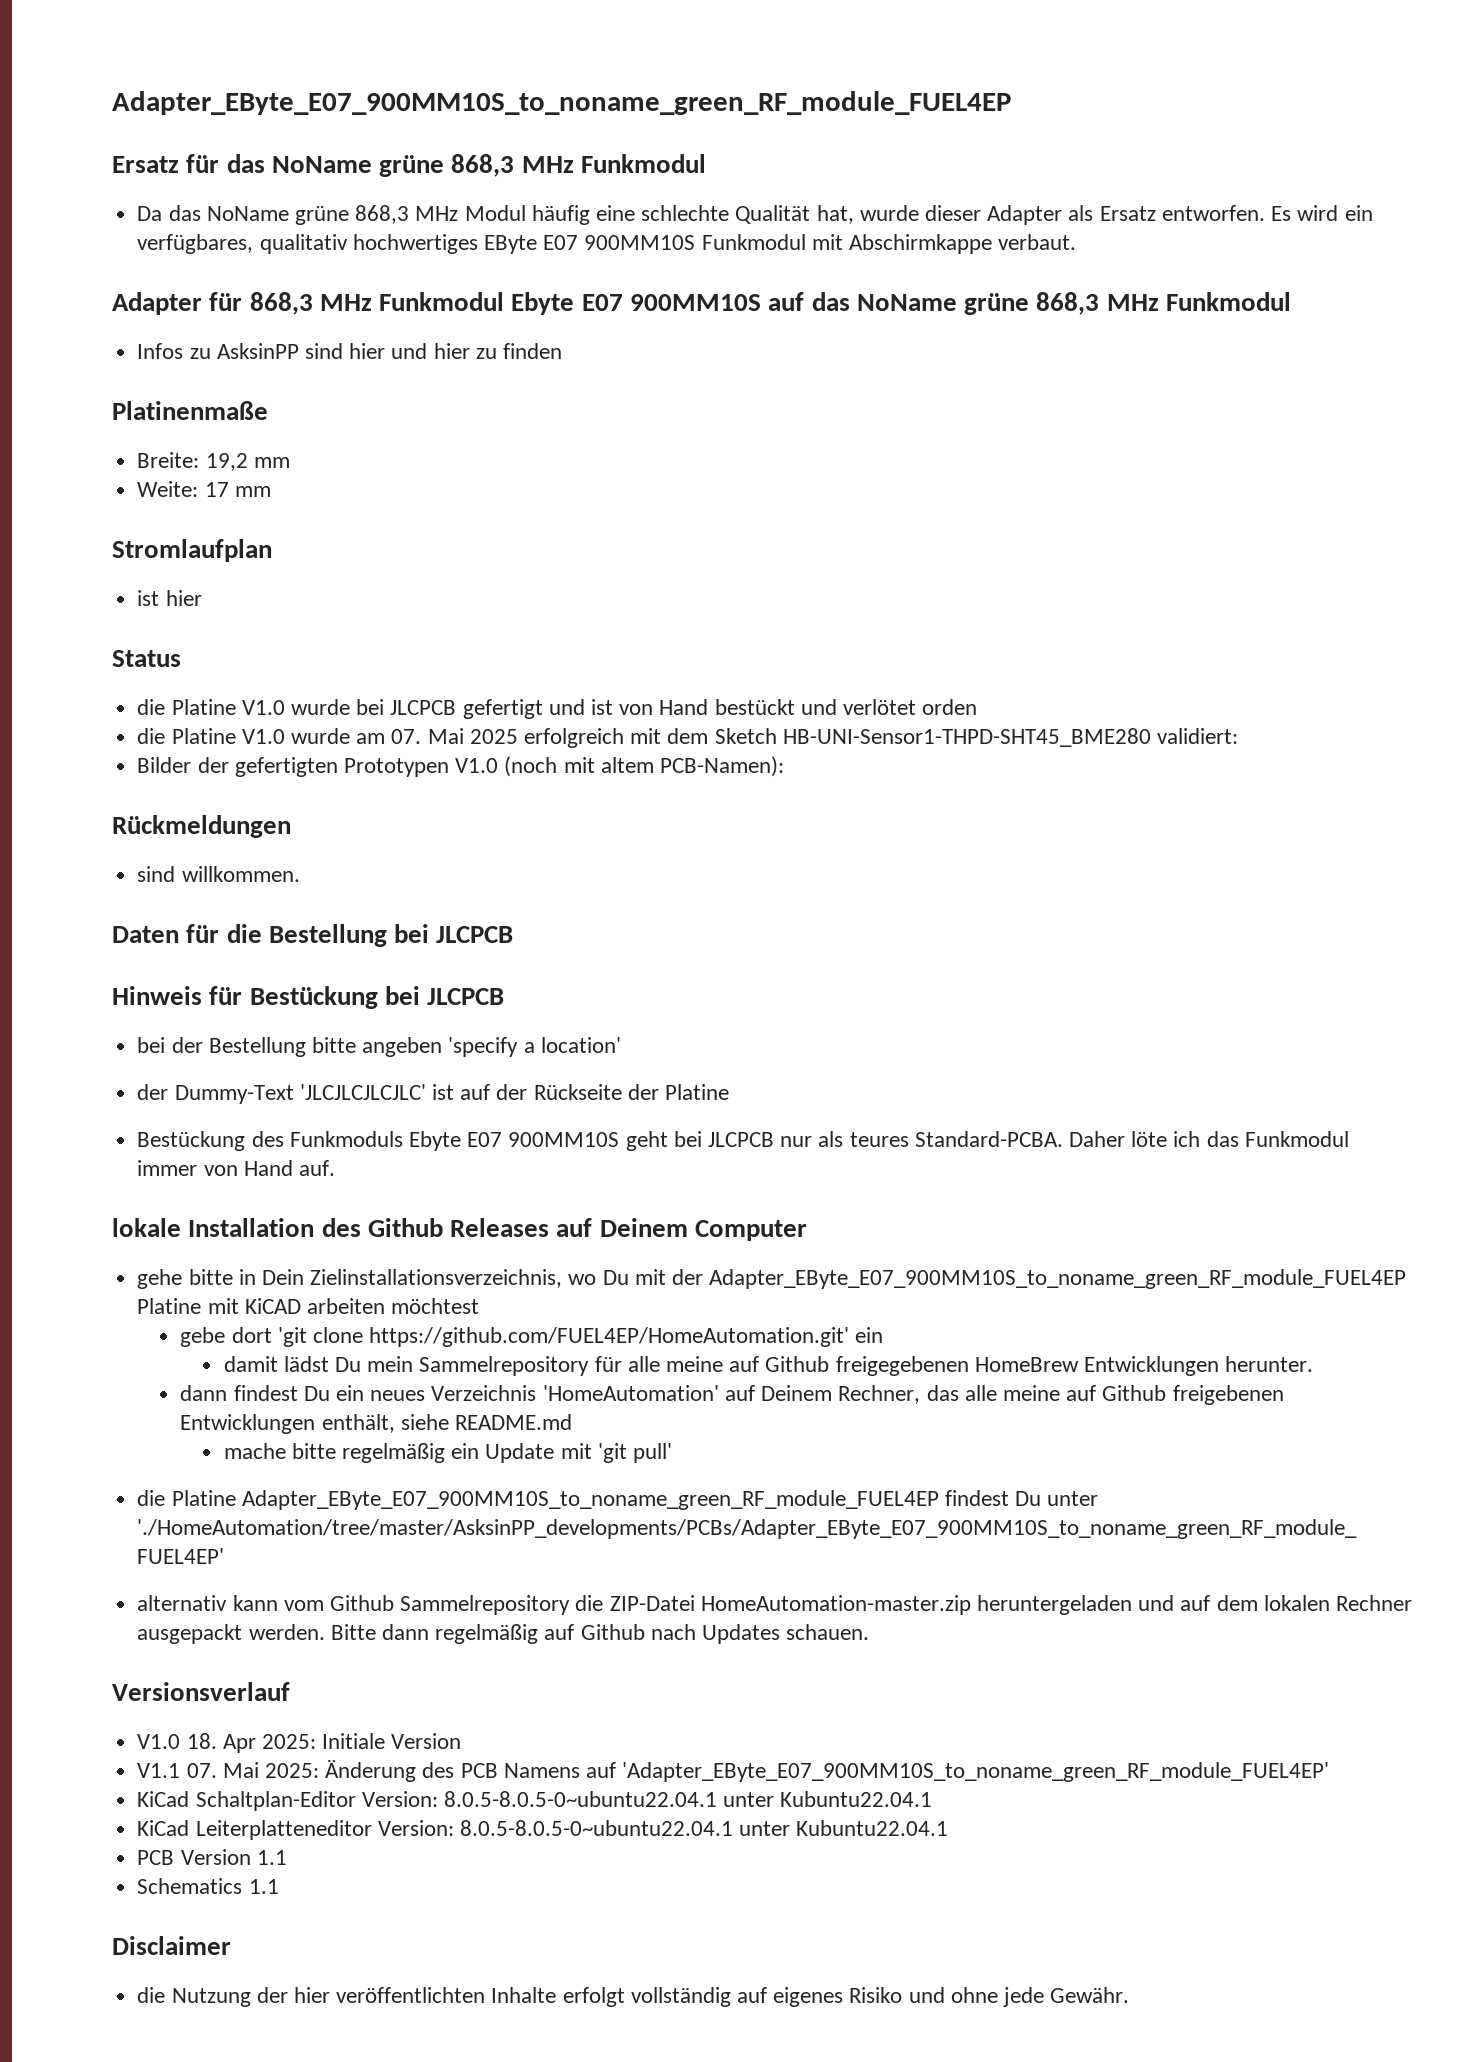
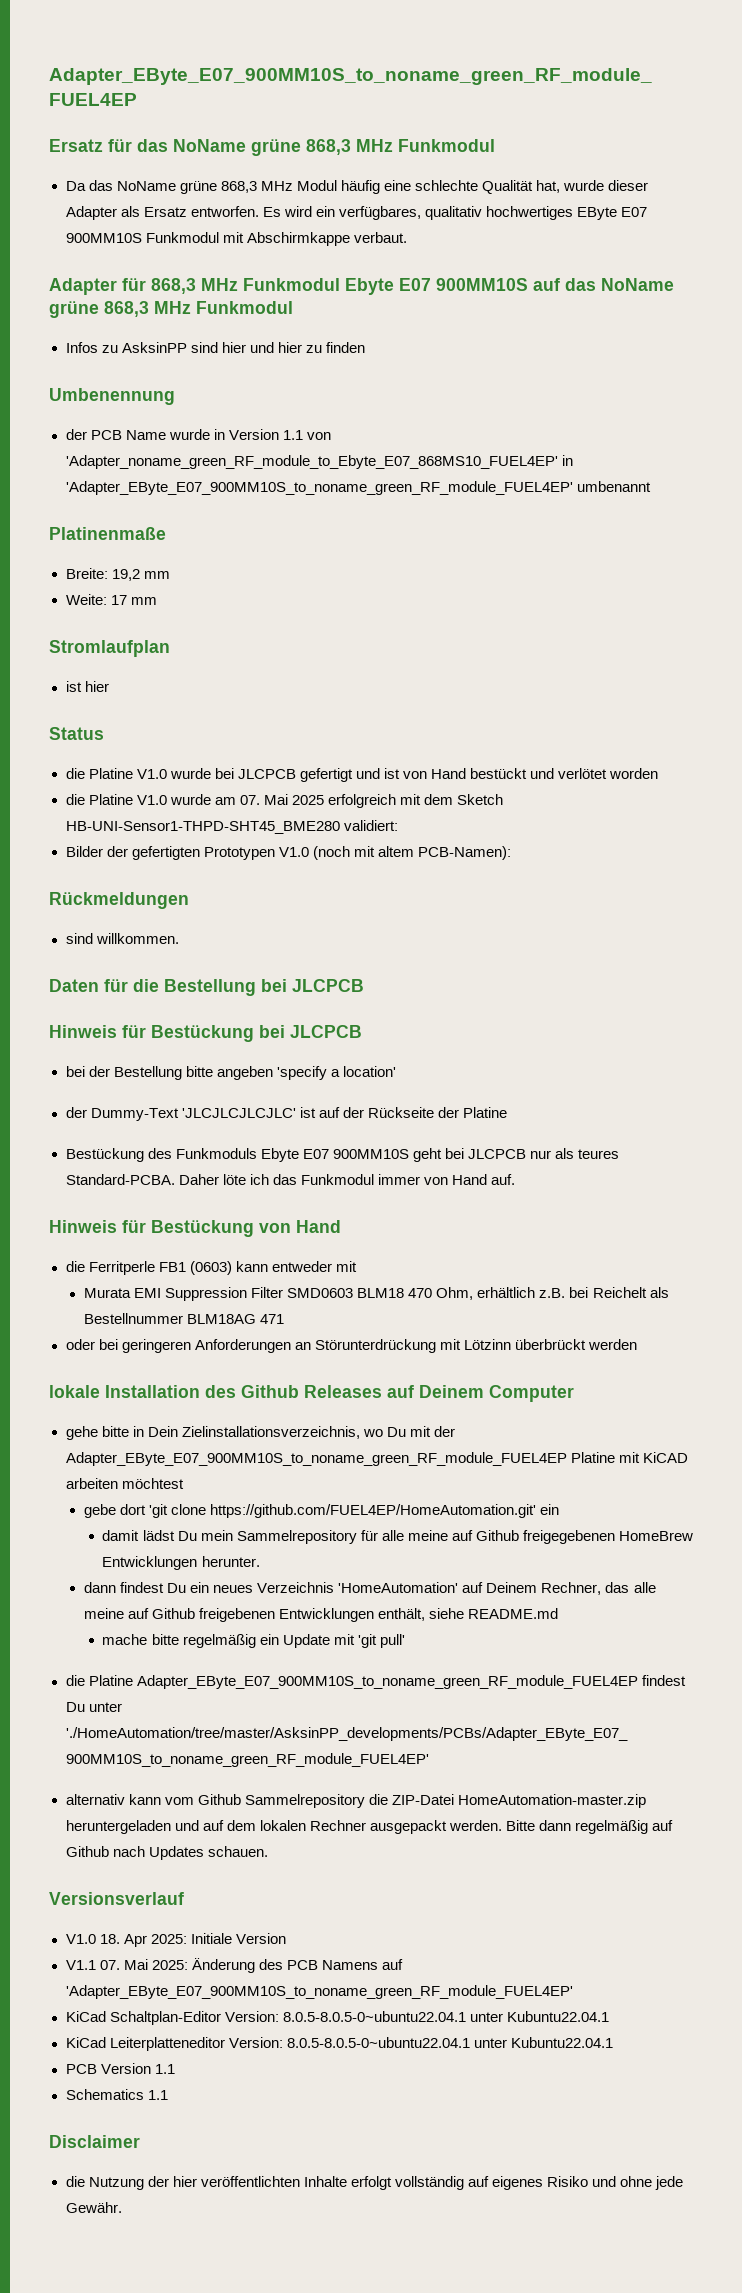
(562, 351) none -> [49,388,175,405] [65,429,331,440] [65,455,573,469] [65,481,651,495] // Umbenennung // der PCB Name wurde in Version 1.1 von 'Adapter_noname_green_RF_module_to_Ebyte_E07_868MS10_FUEL4EP' in 'Adapter_EByte_E07_900MM10S_to_noname_green_RF_module_FUEL4EP' umbenannt
[922,699,978,715] orden -> [609,768,659,779] worden
(335, 1168) none -> [49,1220,341,1237] [65,1261,357,1275] [83,1287,669,1301] [83,1313,285,1324] [65,1339,637,1353] // Hinweis für Bestückung von Hand // die Ferritperle FB1 (0603) kann entweder mit // Murata EMI Suppression Filter SMD0603 BLM18 470 Ohm, erhältlich z.B. bei Reichelt als Bestellnummer BLM18AG 471 // oder bei geringeren Anforderungen an Störunterdrückung mit Lötzinn überbrückt werden

